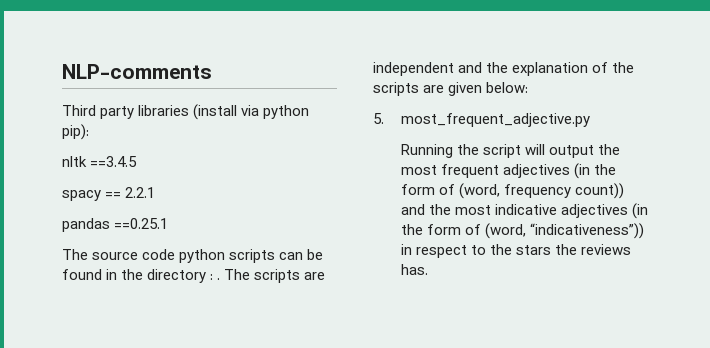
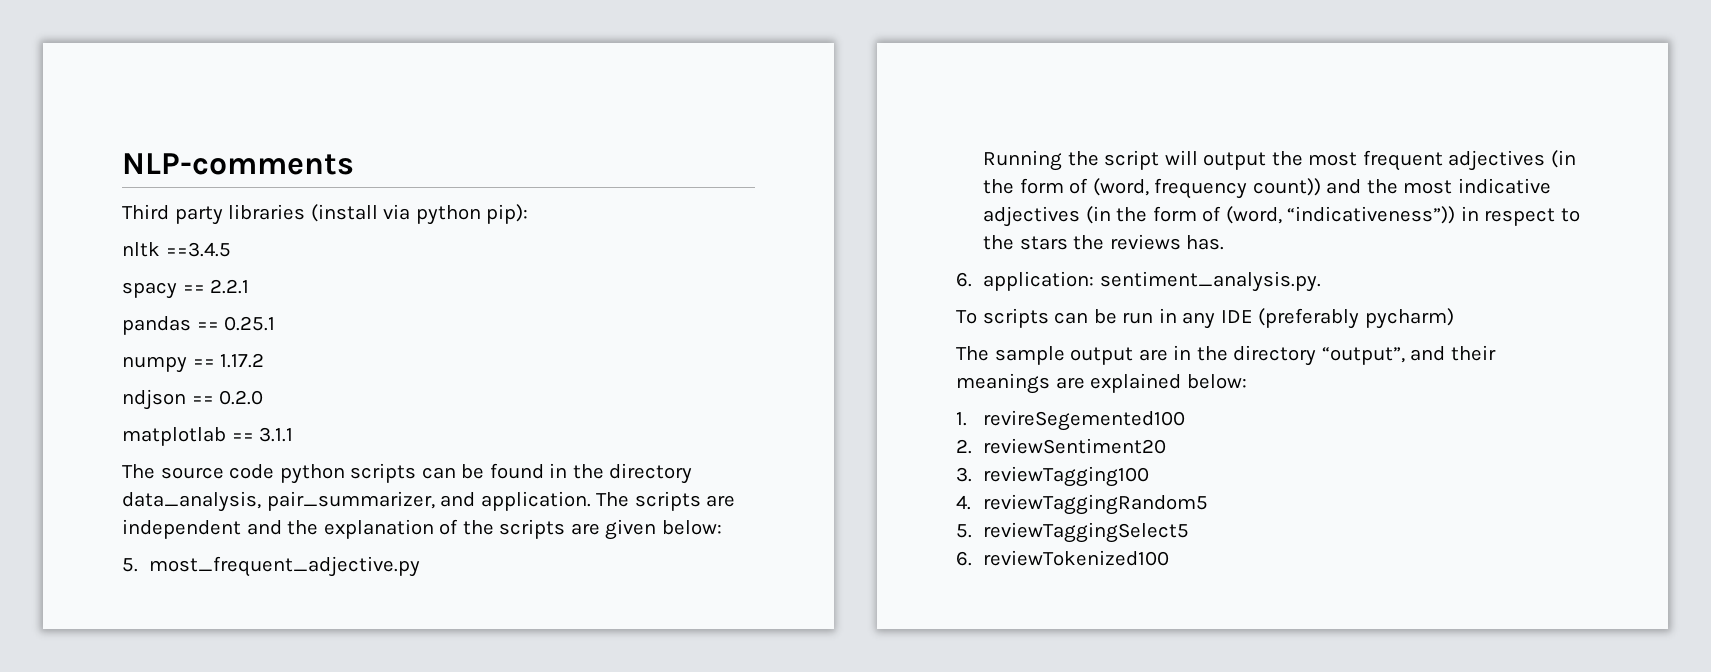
[114,218,169,229] ==0.25.1 -> [196,316,276,331] [122,353,265,373] [122,389,264,410] [122,427,294,446] == 0.25.1 // numpy == 1.17.2 // ndjson == 0.2.0 // matplotlab == 3.1.1
[210,274,221,280] : . -> [122,491,591,512] data_analysis, pair_summarizer, and application.
(428, 269) none -> [956,271,1321,292] [956,308,1454,329] [956,345,1496,366] [956,373,1247,394] [956,410,1186,431] [956,438,1167,454] [956,466,1150,487] [956,494,1209,515] [956,522,1190,543] [956,550,1170,566] // 6. application: sentiment_analysis.py. // To scripts can be run in any IDE (preferably pycharm) // The sample output are in the directory “output”, and their meanings are explained below: // 1. revireSegemented100 // 2. reviewSentiment20 // 3. reviewTagging100 // 4. reviewTaggingRandom5 // 5. reviewTaggingSelect5 // 6. reviewTokenized100

